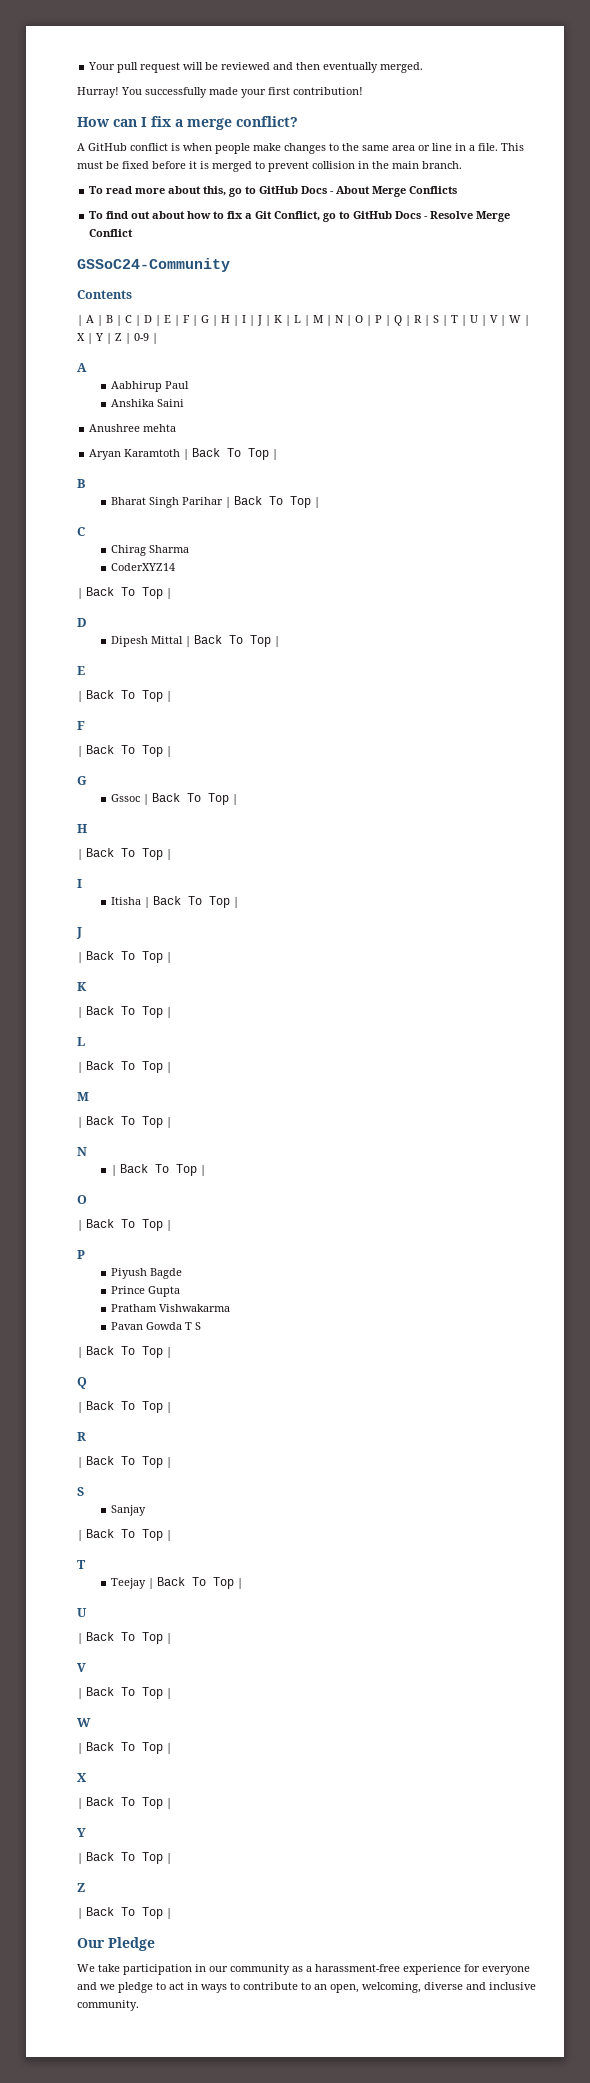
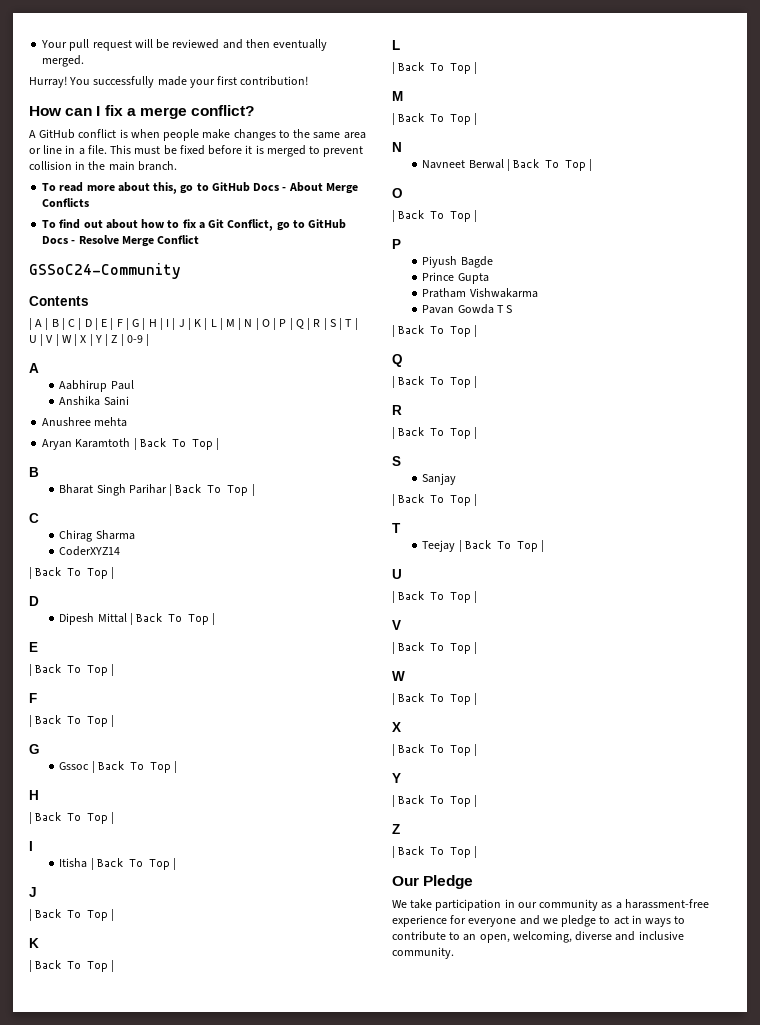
(87, 1151) none -> [422,159,504,169] Navneet Berwal

